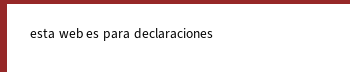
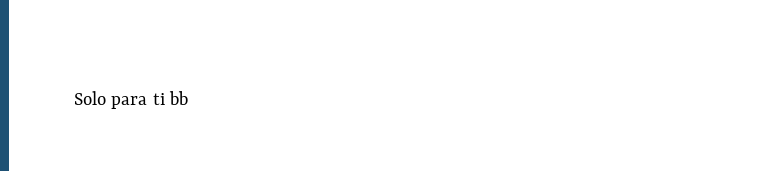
[30,28,213,41] esta web es para declaraciones -> [74,91,188,109] Solo para ti bb

